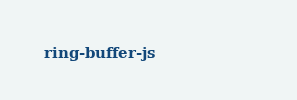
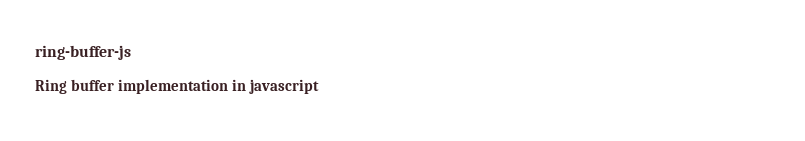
(155, 54) none -> [35,79,319,94] // Ring buffer implementation in javascript

